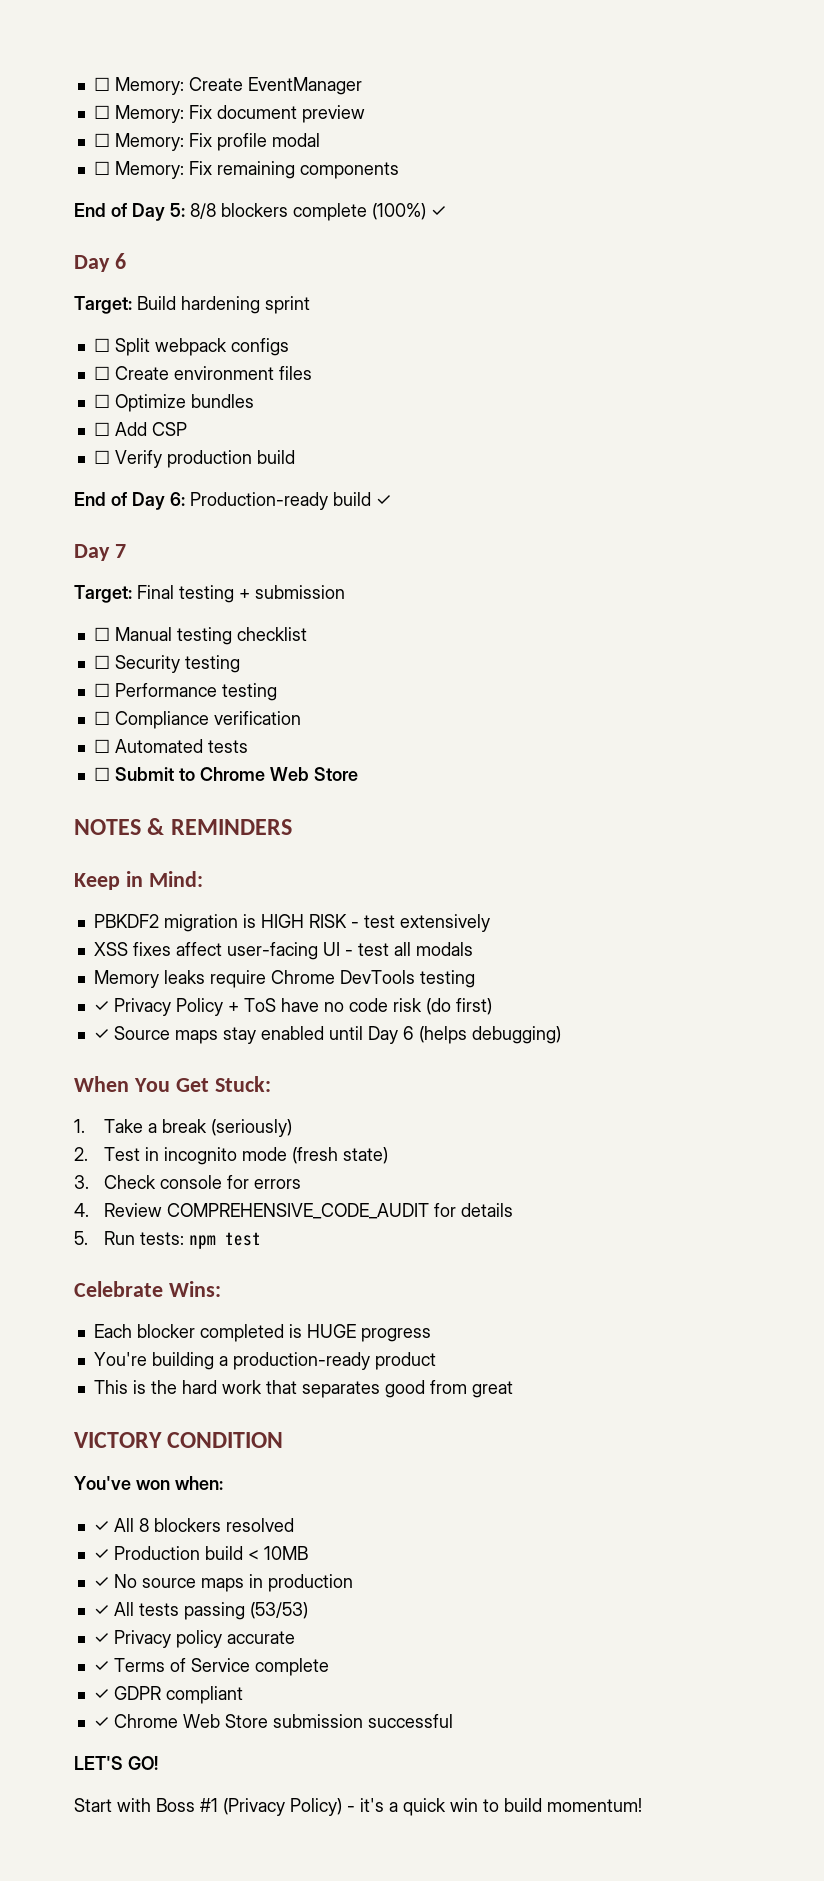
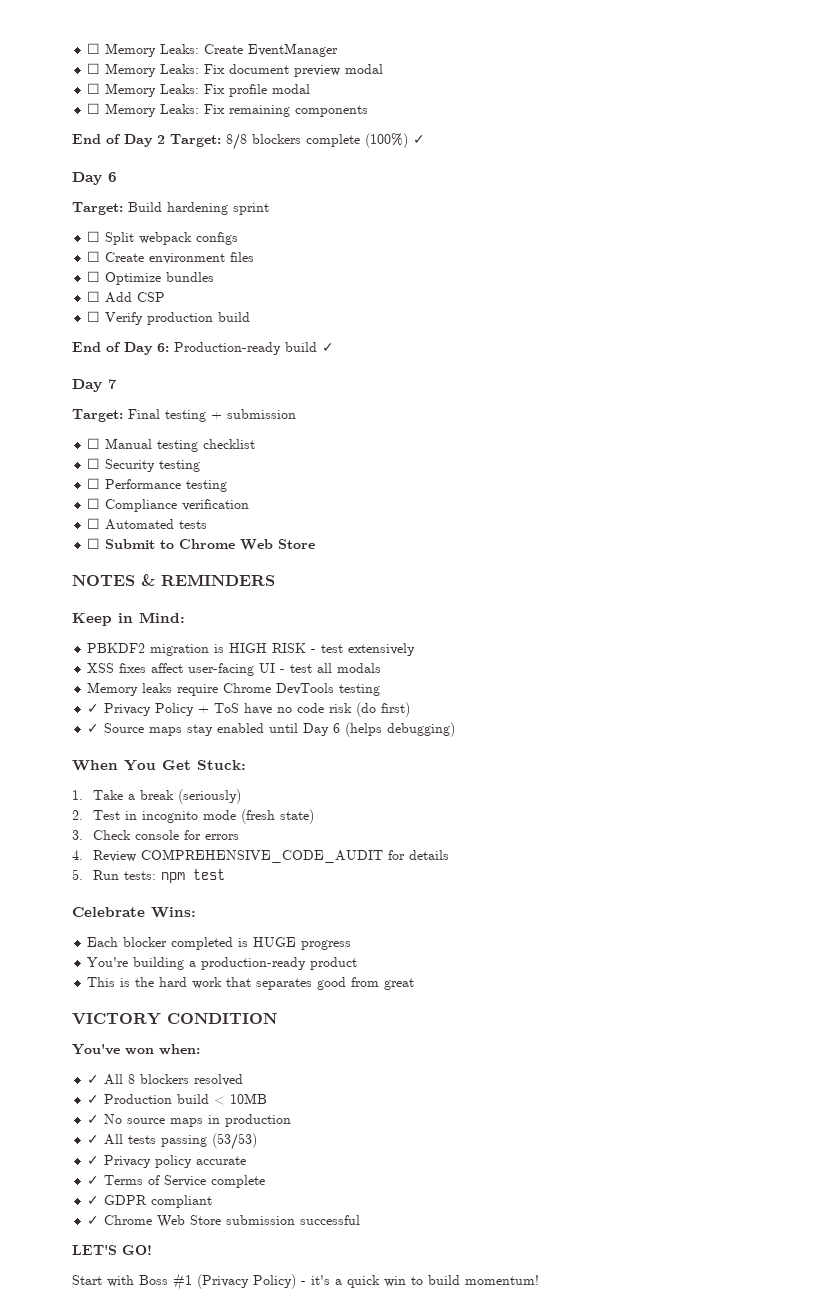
[93,77,184,95] ☐ Memory: -> [87,43,200,57] ☐ Memory Leaks:
[114,105,184,123] Memory: -> [105,63,200,77] Memory Leaks:
[93,133,184,151] // ☐ Memory: -> [345,64,384,74] [87,83,200,97] modal // ☐ Memory Leaks:
[114,161,184,179] Memory: -> [105,103,200,117] Memory Leaks:
[170,203,185,217] 5: -> [157,134,221,147] 2 Target:

